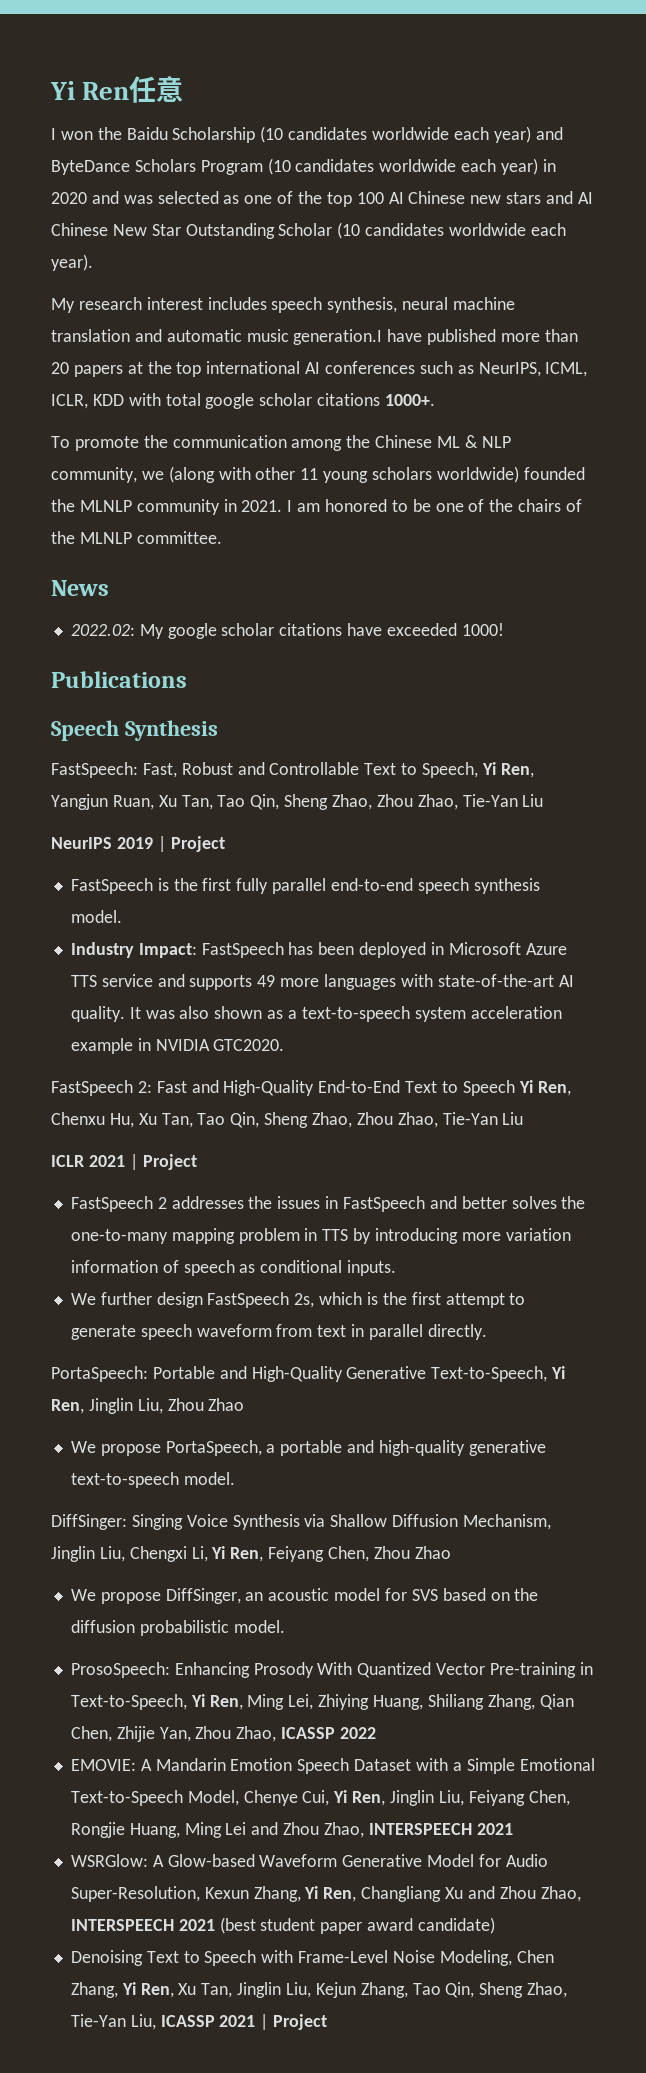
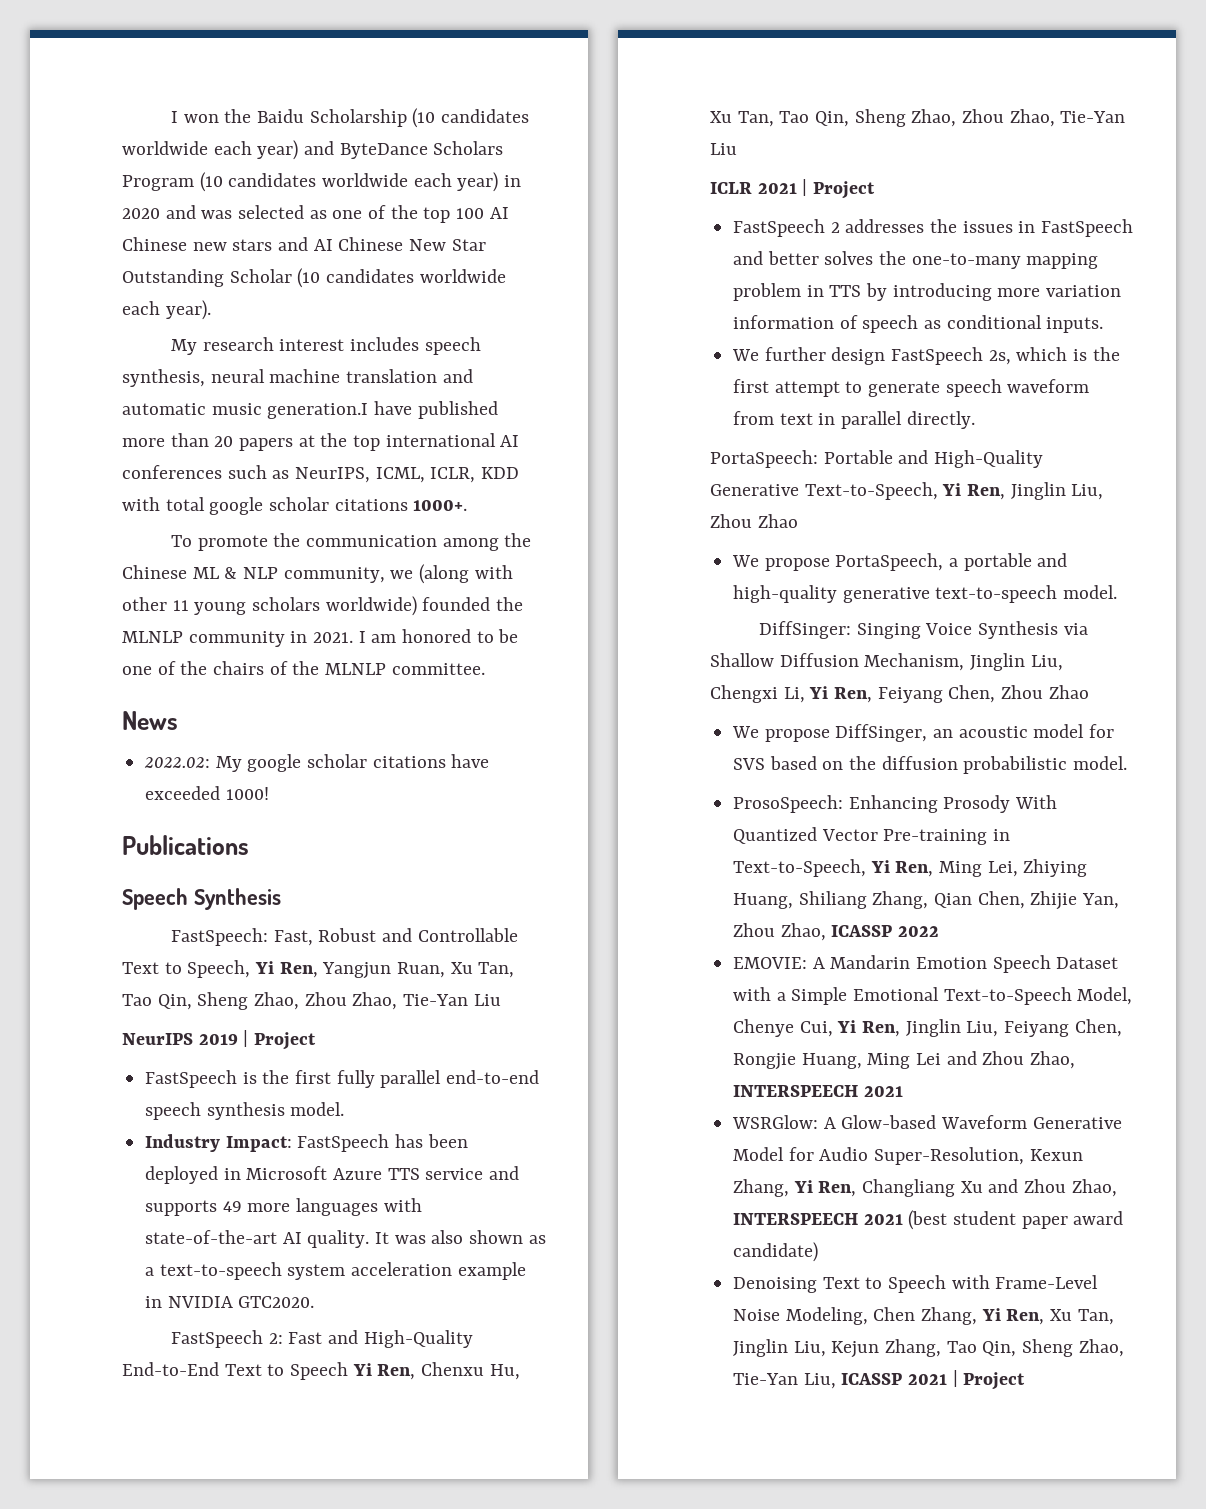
[50,76,184,103] Yi Ren任意 // -> (170, 117) none

